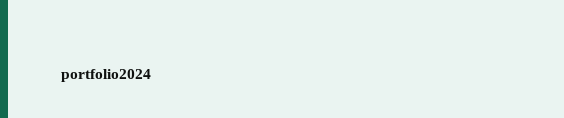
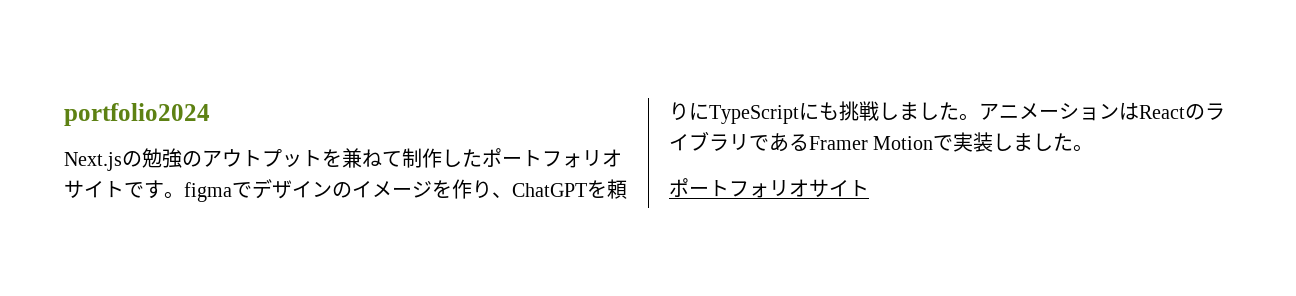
(151, 75) none -> [64,148,622,171] [64,179,627,202] [669,101,1225,124] [669,131,1094,152] [669,178,869,198] // Next.jsの勉強のアウトプットを兼ねて制作したポートフォリオサイトです。figmaでデザインのイメージを作り、ChatGPTを頼りにTypeScriptにも挑戦しました。アニメーションはReactのライブラリであるFramer Motionで実装しました。 // ポートフォリオサイト

